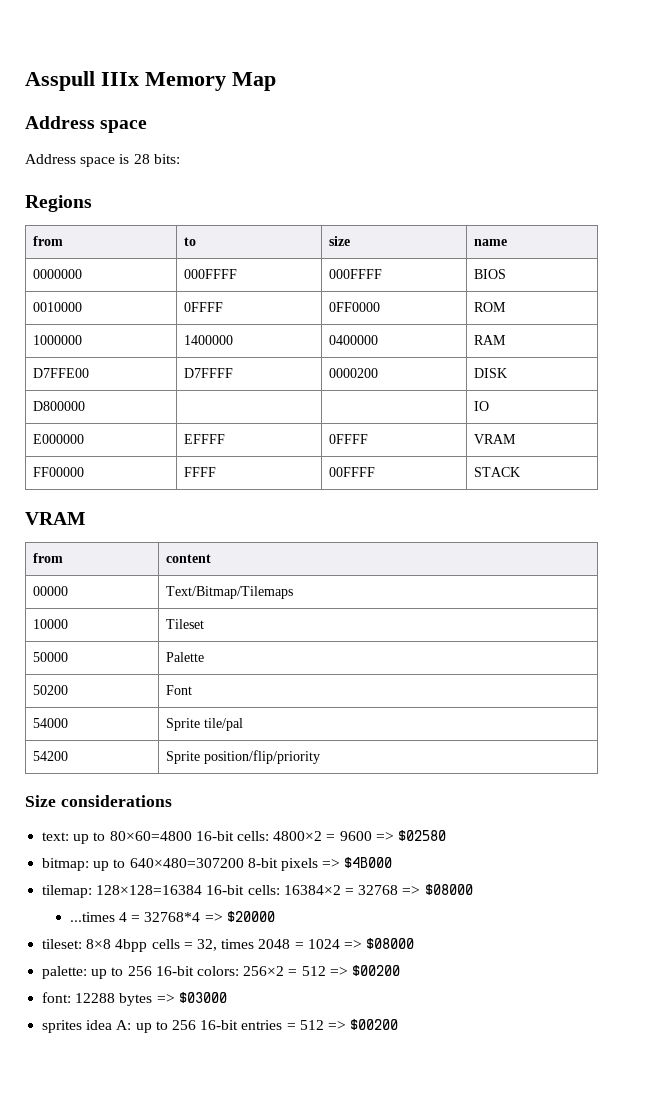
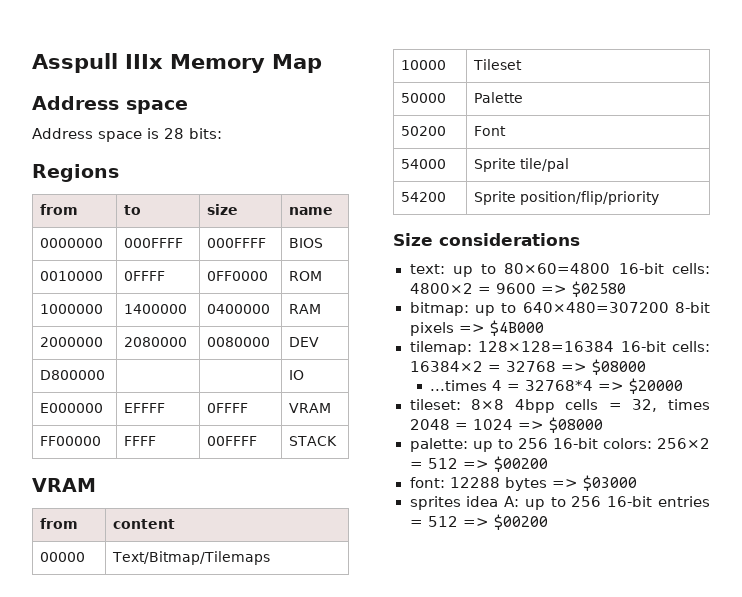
[33,368,90,378] [184,368,234,378] [329,368,379,378] [474,368,508,378] D7FFE00 | D7FFFF | 0000200 | DISK -> [39,337,103,347] [123,337,187,347] [206,337,270,347] [288,337,319,347] 2000000 | 2080000 | 0080000 | DEV

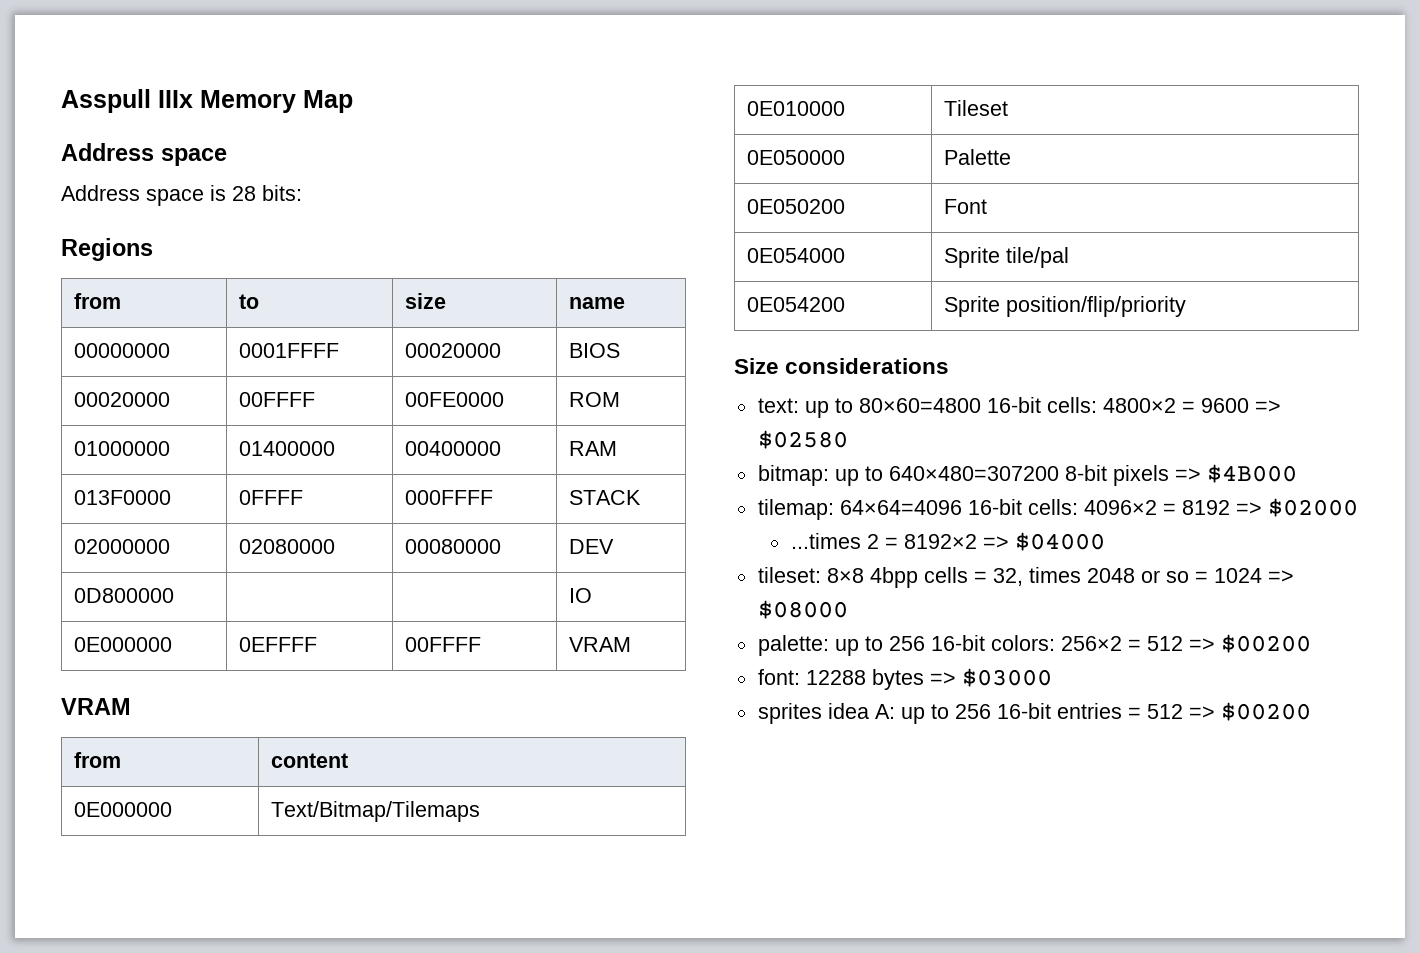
[39,238,103,248] [123,238,183,248] [206,238,266,248] [288,238,323,248] [39,271,103,281] [123,271,165,281] [206,271,268,281] [288,271,322,281] [39,304,103,314] [123,304,187,314] [206,304,270,314] [288,304,321,314] [39,337,103,347] [123,337,187,347] [206,337,270,347] 0000000 | 000FFFF | 000FFFF | BIOS // 0010000 | 0FFFF | 0FF0000 | ROM // 1000000 | 1400000 | 0400000 | RAM // 2000000 | 2080000 | 0080000 -> [74,343,171,358] [239,343,340,358] [405,343,502,358] [569,343,621,358] [74,392,171,407] [239,392,316,407] [405,392,505,407] [569,392,621,407] [74,441,171,456] [239,441,336,456] [405,441,502,456] [569,441,618,456] [74,490,172,505] [239,490,304,505] [405,490,494,505] [569,490,642,505] [74,539,171,554] [239,539,336,554] [405,539,502,554] 00000000 | 0001FFFF | 00020000 | BIOS // 00020000 | 00FFFF | 00FE0000 | ROM // 01000000 | 01400000 | 00400000 | RAM // 013F0000 | 0FFFF | 000FFFF | STACK // 02000000 | 02080000 | 00080000
[39,370,105,380] D800000 -> [74,588,175,603] 0D800000
[39,403,103,413] [123,403,165,413] [206,403,248,413] [288,403,331,413] [39,436,101,446] [123,436,156,446] [206,436,257,446] [288,436,337,446] E000000 | EFFFF | 0FFFF | VRAM // FF00000 | FFFF | 00FFFF | STACK -> [74,637,173,652] [239,637,318,652] [405,637,482,652] [569,637,632,652] 0E000000 | 0EFFFF | 00FFFF | VRAM
[39,552,85,562] 00000 -> [74,802,173,817] 0E000000
[400,60,446,70] 10000 -> [747,101,846,116] 0E010000
[400,93,446,103] 50000 -> [747,150,846,165] 0E050000
[400,126,446,136] 50200 -> [747,199,846,214] 0E050200
[400,159,446,169] 54000 -> [747,248,846,263] 0E054000
[400,192,446,202] 54200 -> [747,297,846,312] 0E054200
[478,341,710,352] [409,359,646,375] [430,378,684,394] 128×128=16384 16-bit cells: 16384×2 = 32768 => $08000 // ...times 4 = 32768*4 => $20000 -> [839,498,1358,517] [790,532,1105,551] 64×64=4096 16-bit cells: 4096×2 = 8192 => $02000 // ...times 2 = 8192×2 => $04000
(450, 424) none -> [1140,570,1189,583] or so

